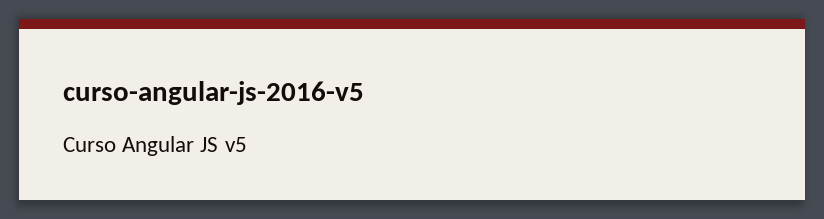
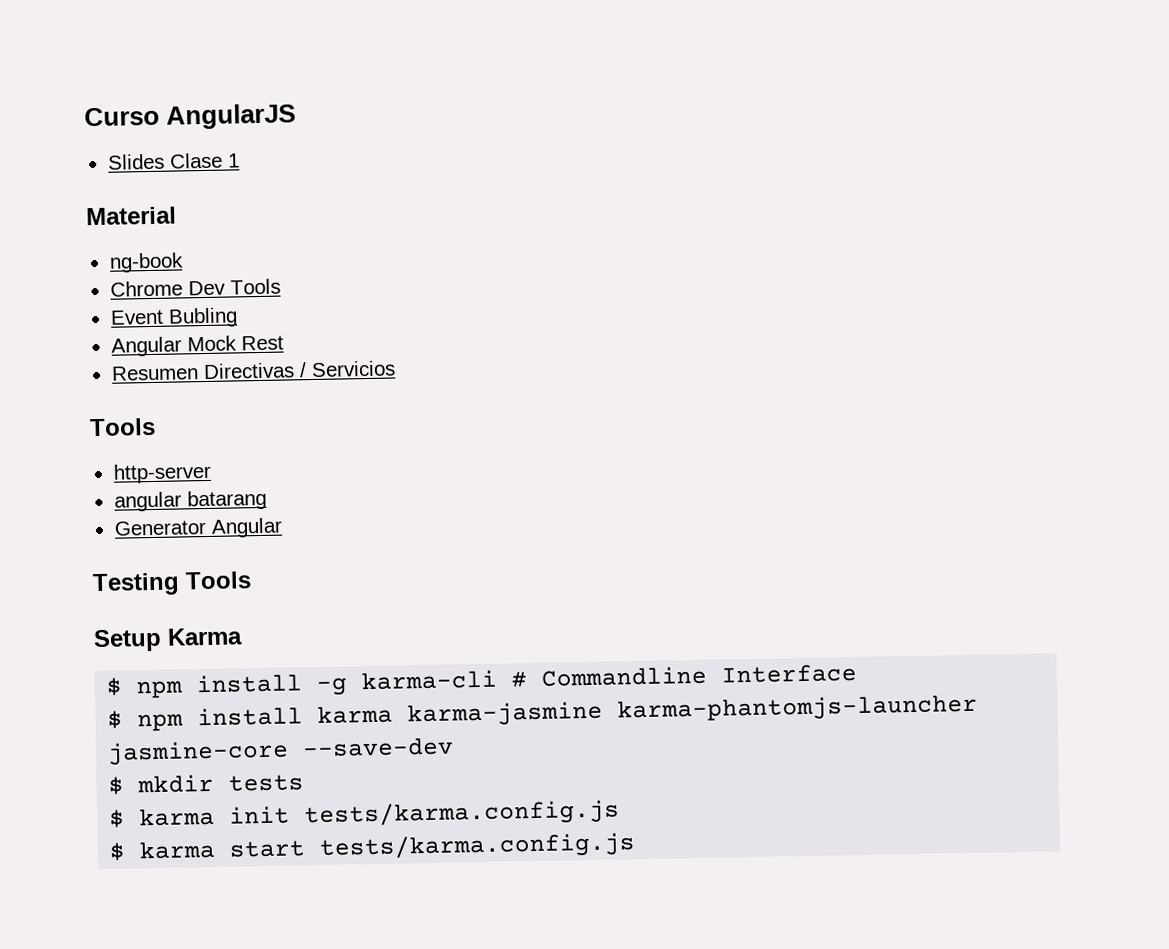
[63,81,364,105] [63,136,247,156] curso-angular-js-2016-v5 // Curso Angular JS v5 -> [84,103,297,130] [107,152,240,170] [85,206,177,226] [108,252,184,273] [109,278,281,297] [109,307,238,328] [110,335,284,357] [110,360,396,381] [89,417,156,437] [112,462,212,484] [113,489,267,512] [113,517,283,538] [92,571,252,597] [93,627,243,653] [106,663,858,699] [107,693,979,732] [107,737,455,765] [108,773,305,795] [109,799,621,828] [109,832,637,861] Curso AngularJS // Slides Clase 1 // Material // ng-book // Chrome Dev Tools // Event Bubling // Angular Mock Rest // Resumen Directivas / Servicios // Tools // http-server // angular batarang // Generator Angular // Testing Tools // Setup Karma // $ npm install -g karma-cli # Commandline Interface // $ npm install karma karma-jasmine karma-phantomjs-launcher jasmine-core --save-dev // $ mkdir tests // $ karma init tests/karma.config.js // $ karma start tests/karma.config.js

